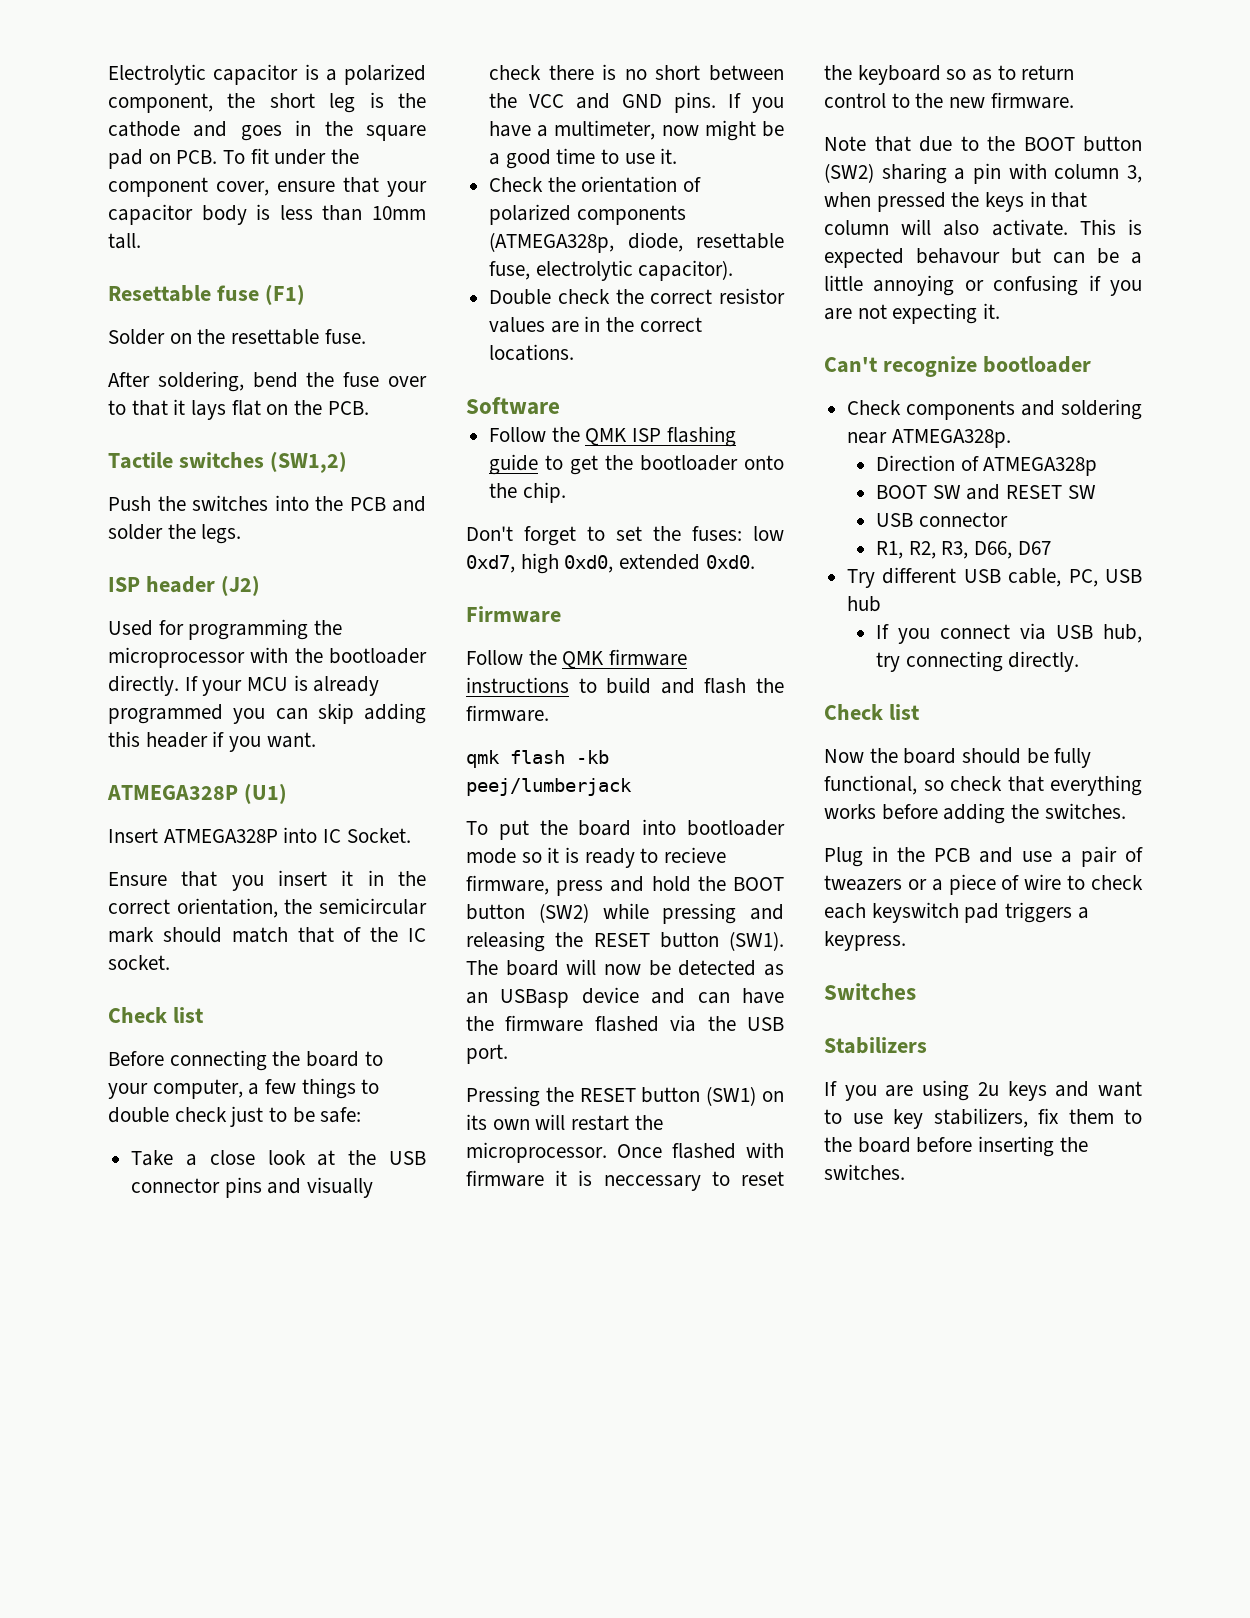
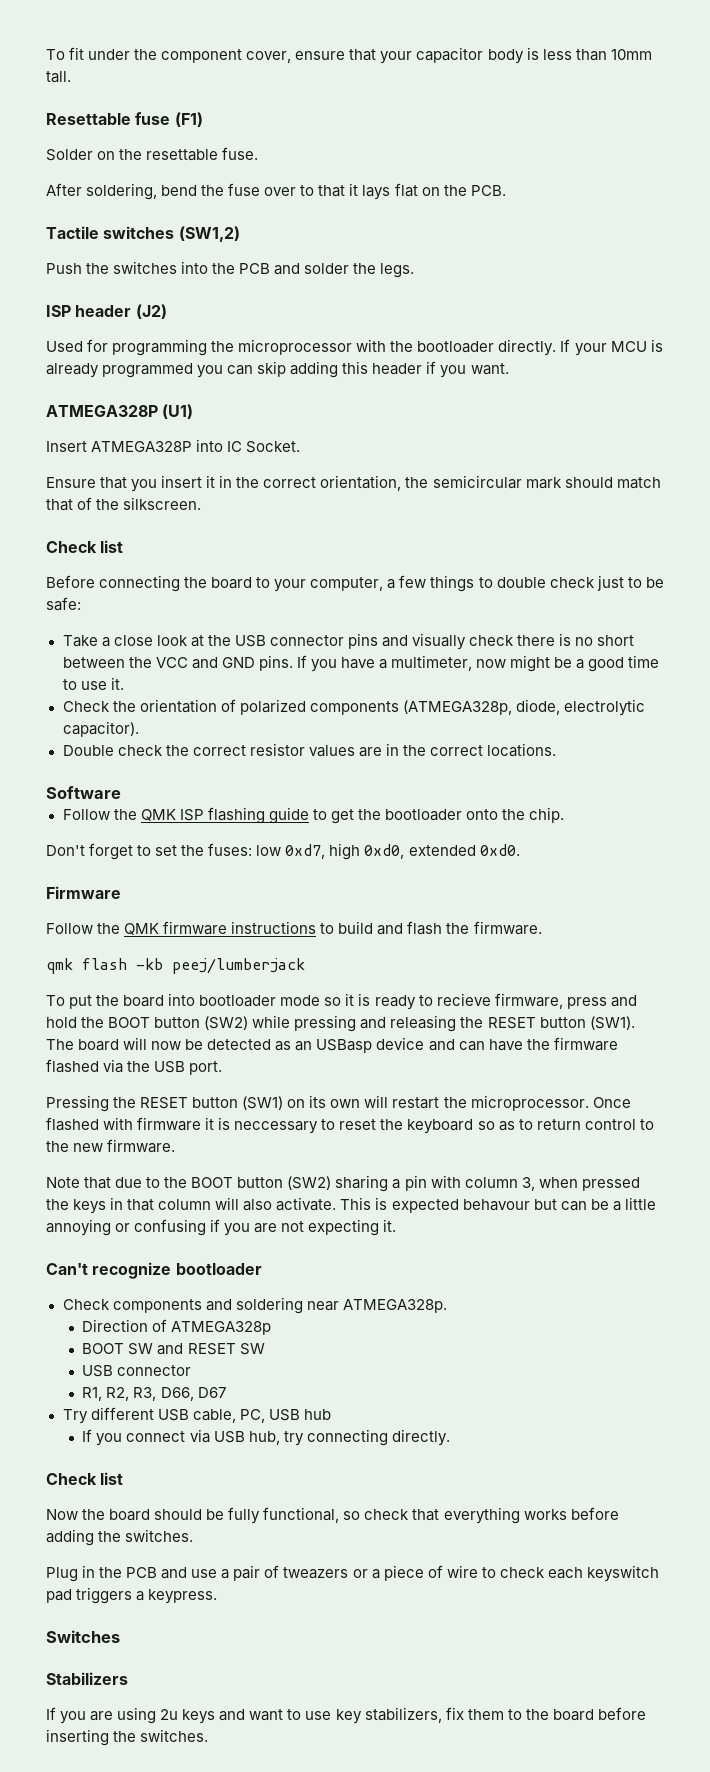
[108,64,426,85] [108,92,426,113] [108,120,426,141] [108,149,218,169] Electrolytic capacitor is a polarized component, the short leg is the cathode and goes in the square pad on PCB. -> (46, 54) none
[408,928,426,942] [108,955,170,970] IC socket. -> [123,497,202,510] silkscreen.
[695,233,784,249] [489,261,531,280] resettable fuse, -> (560, 707) none

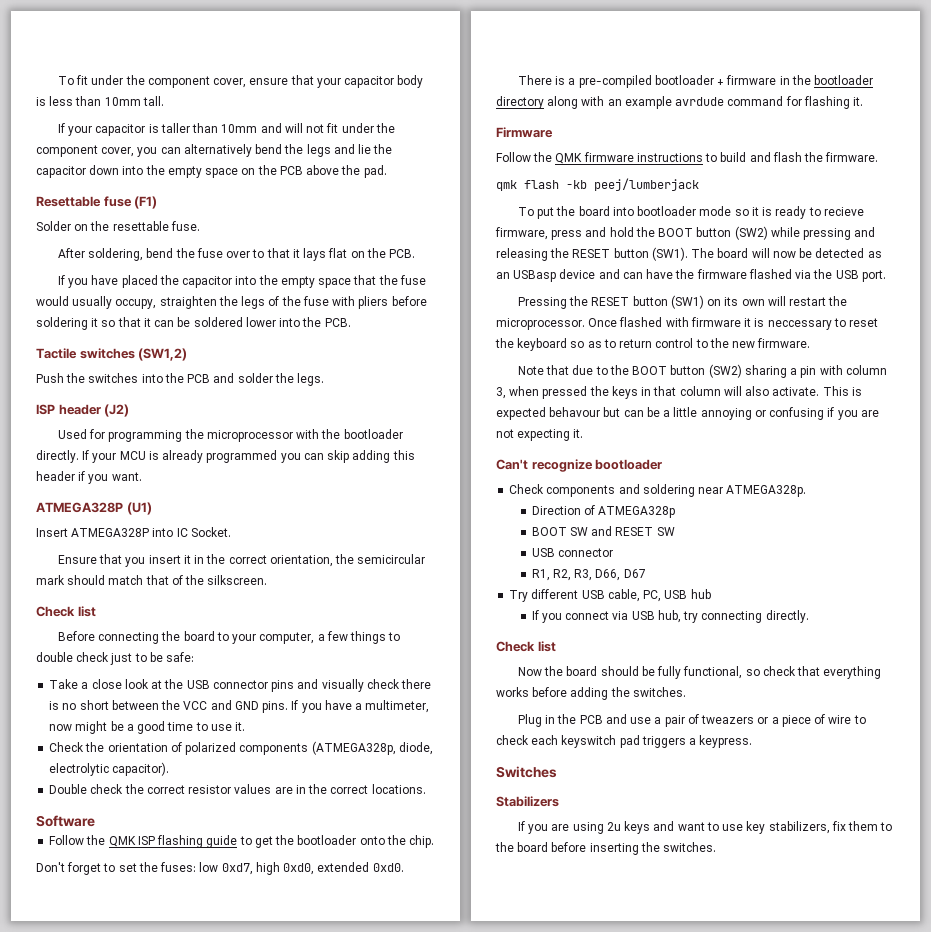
(71, 77) none -> [57,123,395,136] [36,144,393,157] [36,165,387,178] // If your capacitor is taller than 10mm and will not fit under the component cover, you can alternatively bend the legs and lie the capacitor down into the empty space on the PCB above the pad.
(506, 190) none -> [57,275,426,288] [36,296,427,309] [36,317,351,330] // If you have placed the capacitor into the empty space that the fuse would usually occupy, straighten the legs of the fuse with pliers before soldering it so that it can be soldered lower into the PCB.
(520, 850) none -> [517,75,874,88] [496,96,864,109] // There is a pre-compiled bootloader + firmware in the bootloader directory along with an example avrdude command for flashing it.

